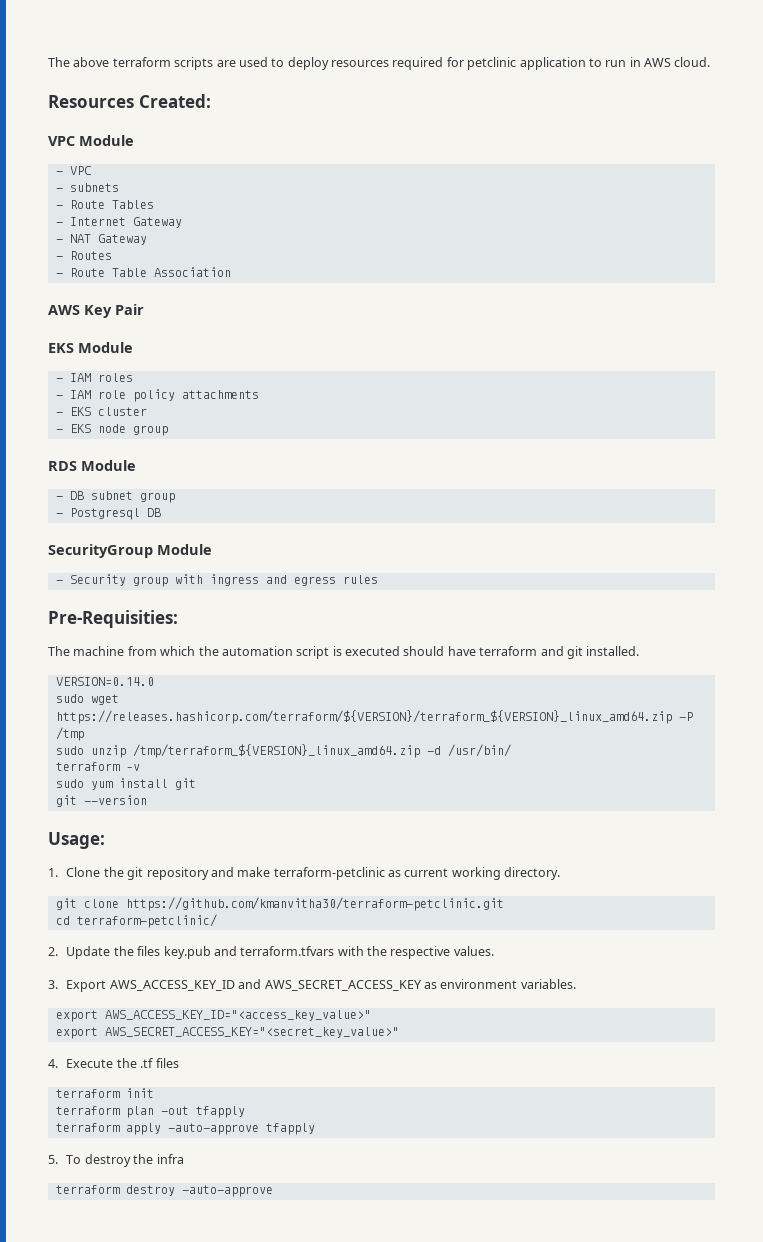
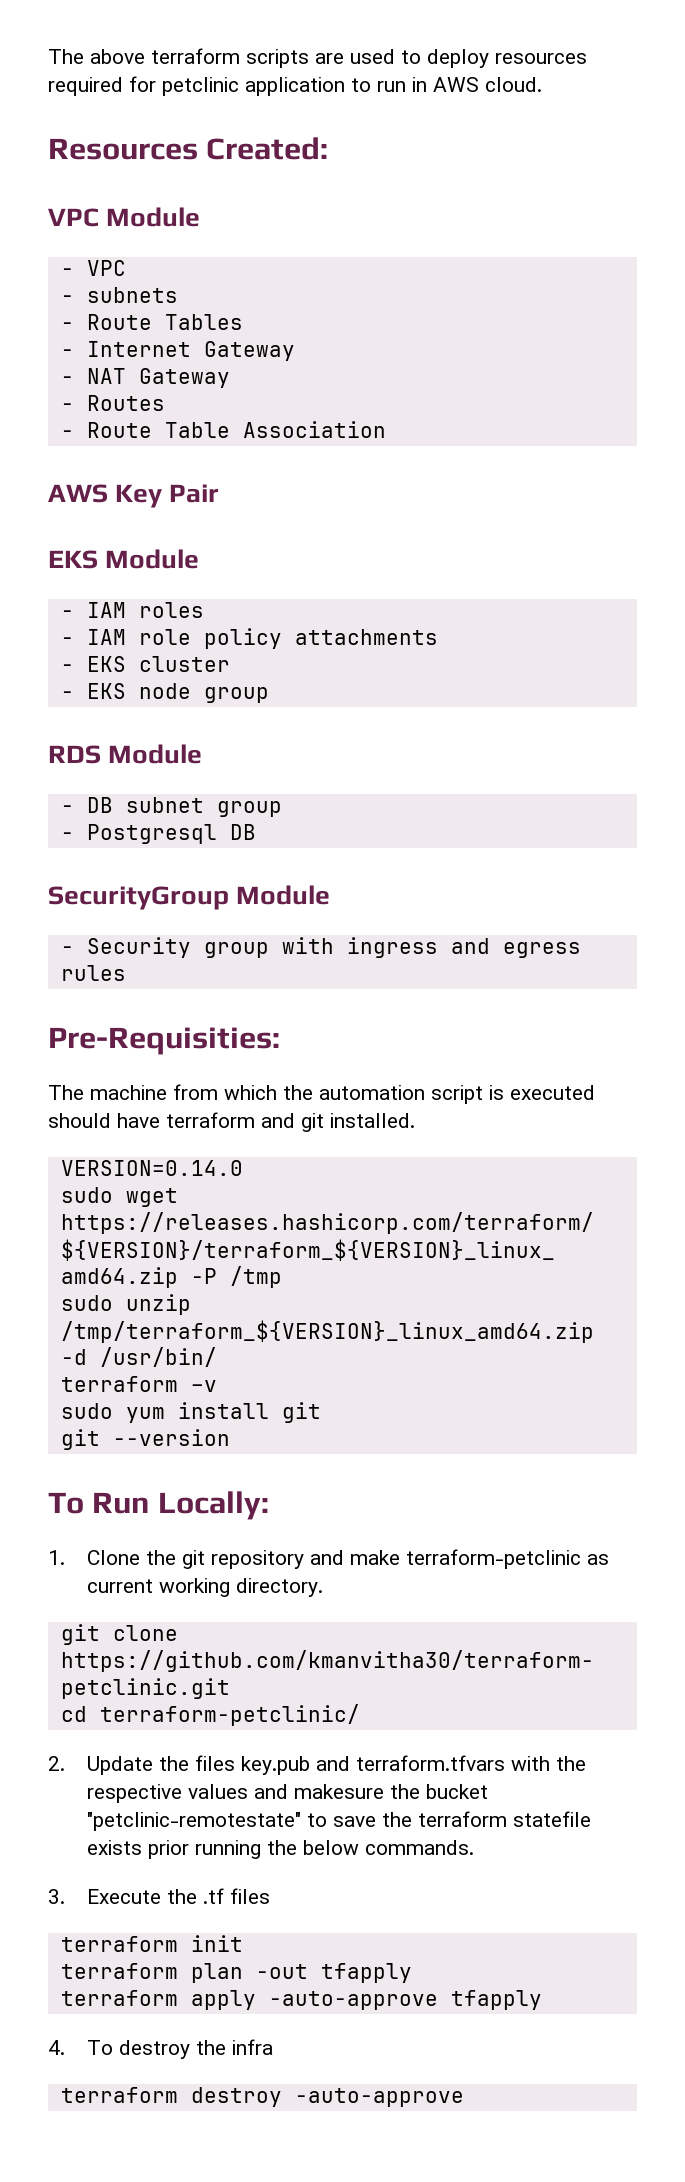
[48,832,105,849] Usage: -> [48,1491,269,1520] To Run Locally:
[453,946,494,956] [48,979,576,992] [55,1010,371,1022] [55,1027,399,1039] [48,1059,58,1068] values. // 3. Export AWS_ACCESS_KEY_ID and AWS_SECRET_ACCESS_KEY as environment variables. // export AWS_ACCESS_KEY_ID="<access_key_value>" // export AWS_SECRET_ACCESS_KEY="<secret_key_value>" // 4. -> [188,1784,489,1799] [87,1811,592,1831] [87,1840,475,1859] [48,1889,65,1904] values and makesure the bucket "petclinic-remotestate" to save the terraform statefile exists prior running the below commands. // 3.
[48,1155,58,1164] 5. -> [48,2040,65,2055] 4.

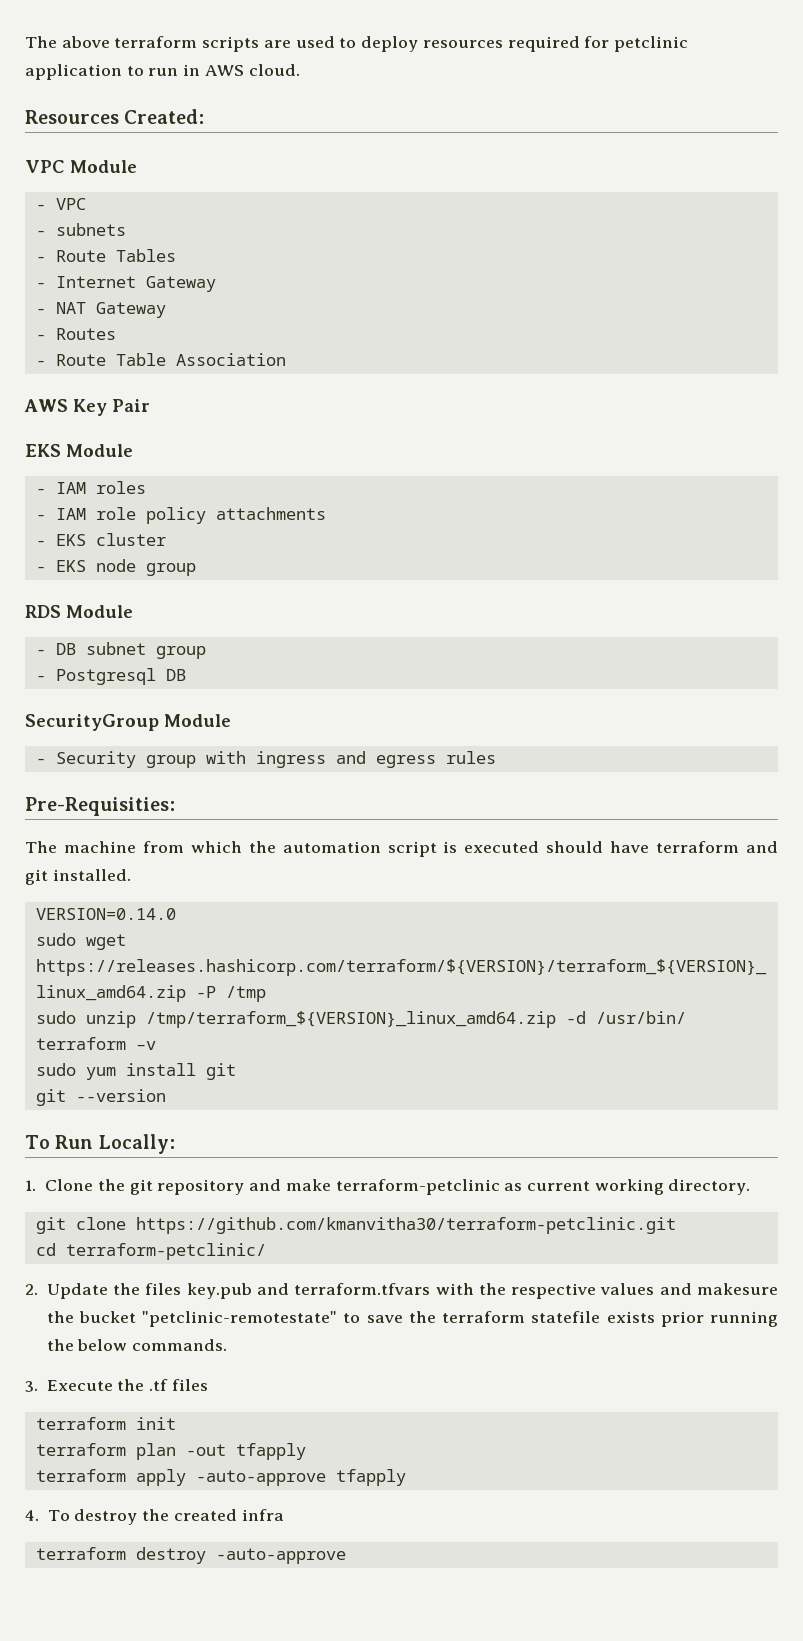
(227, 2047) none -> [173,1509,237,1521] created

